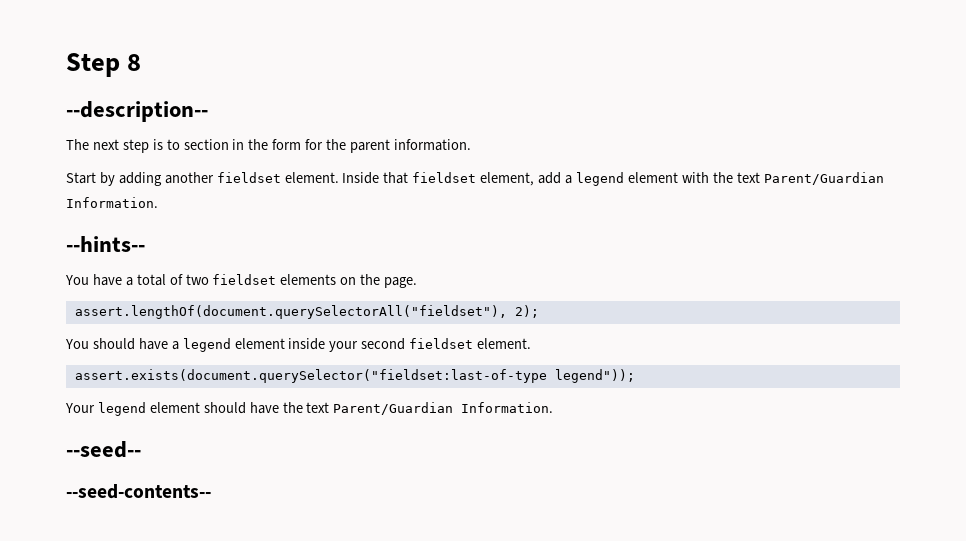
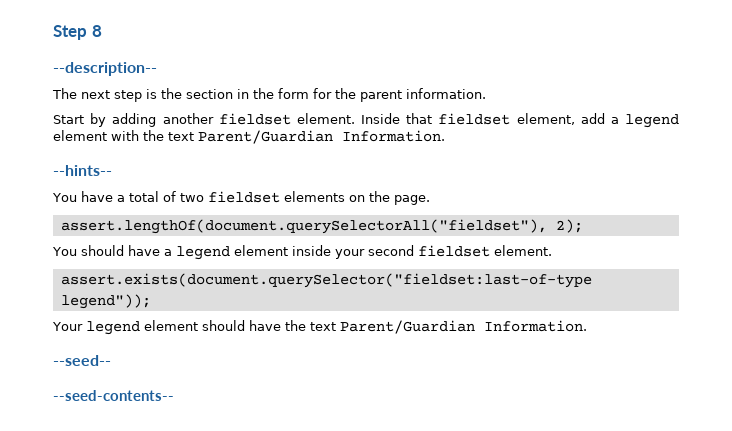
[166,139,180,150] to -> [161,88,182,99] the

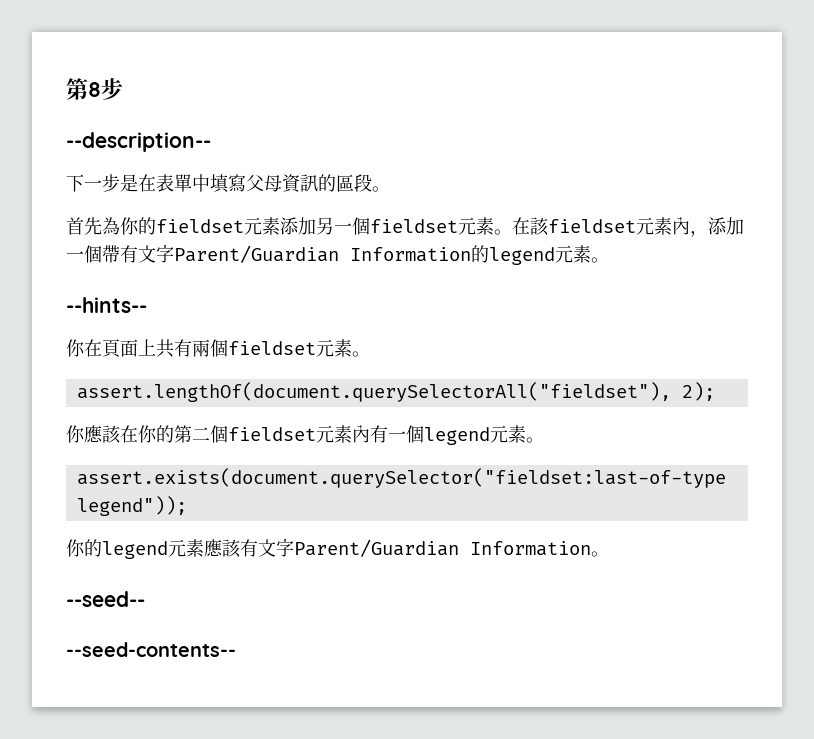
[53,25,87,40] Step -> [66,78,88,100] 第
(102, 31) none -> [101,78,123,100] 步
[52,88,486,102] [53,113,679,128] [53,130,445,144] [53,165,112,176] [52,191,430,205] [60,219,583,234] [52,245,552,260] [60,273,592,288] [60,294,151,309] [52,320,587,335] The next step is the section in the form for the parent information. // Start by adding another fieldset element. Inside that fieldset element, add a legend element with the text Parent/Guardian Information. // --hints-- // You have a total of two fieldset elements on the page. // assert.lengthOf(document.querySelectorAll("fieldset"), 2); // You should have a legend element inside your second fieldset element. // assert.exists(document.querySelector("fieldset:last-of-type legend")); // Your legend element should have the text Parent/Guardian Information. -> [66,174,390,193] [66,217,744,237] [66,244,609,265] [66,297,147,313] [66,339,370,358] [76,382,715,402] [66,425,544,445] [76,468,726,488] [76,496,187,516] [66,538,609,559] 下一步是在表單中填寫父母資訊的區段。 // 首先為你的fieldset元素添加另一個fieldset元素。在該fieldset元素內，添加一個帶有文字Parent/Guardian Information的legend元素。 // --hints-- // 你在頁面上共有兩個fieldset元素。 // assert.lengthOf(document.querySelectorAll("fieldset"), 2); // 你應該在你的第二個fieldset元素內有一個legend元素。 // assert.exists(document.querySelector("fieldset:last-of-type legend")); // 你的legend元素應該有文字Parent/Guardian Information。

